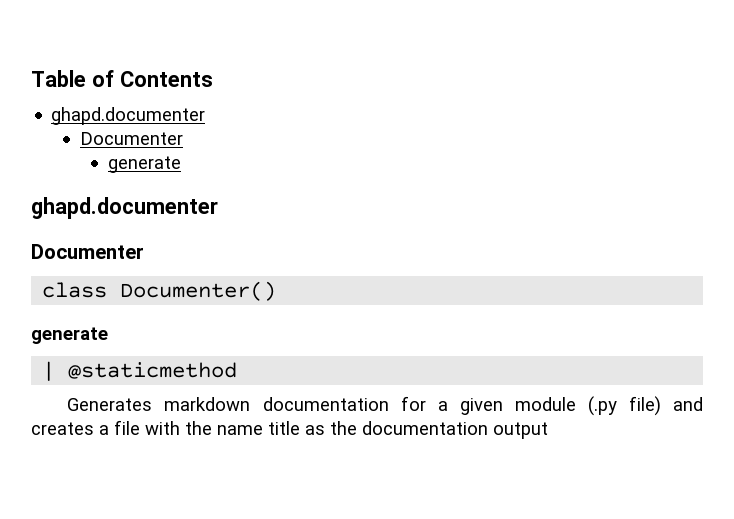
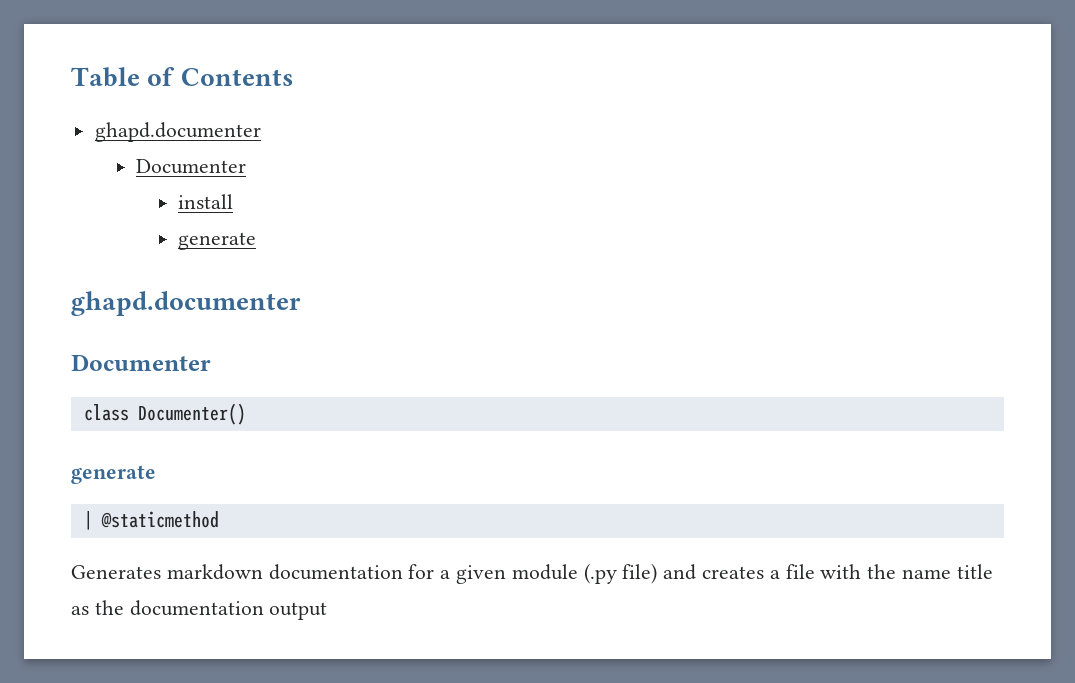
(183, 138) none -> [178,194,234,209] // install

